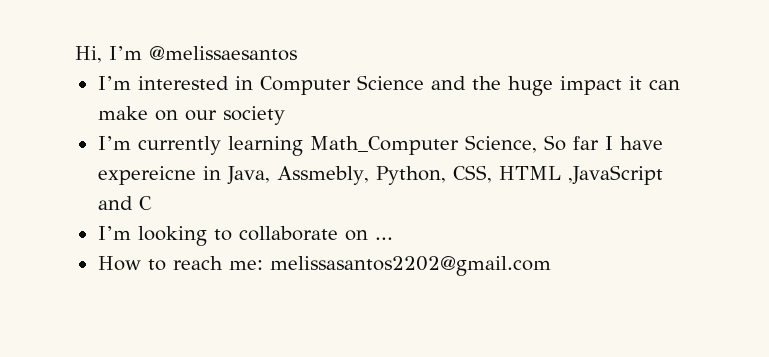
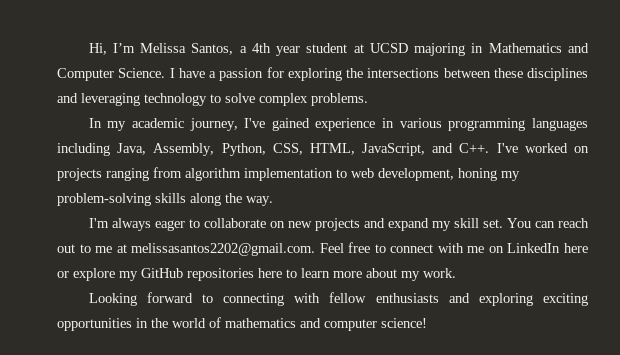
[149,46,297,61] [97,75,680,96] [97,106,285,125] [97,135,663,156] [97,165,663,185] [97,196,152,210] [97,226,393,246] [97,256,551,276] @melissaesantos // I’m interested in Computer Science and the huge impact it can make on our society // I’m currently learning Math_Computer Science, So far I have expereicne in Java, Assmebly, Python, CSS, HTML ,JavaScript and C // I’m looking to collaborate on ... // How to reach me: melissasantos2202@gmail.com -> [140,43,590,56] [57,67,588,81] [57,93,368,106] [88,118,588,131] [57,143,589,156] [57,167,520,181] [57,193,273,206] [88,218,589,231] [57,242,588,256] [57,268,456,281] [88,292,588,306] [57,317,427,331] Melissa Santos, a 4th year student at UCSD majoring in Mathematics and Computer Science. I have a passion for exploring the intersections between these disciplines and leveraging technology to solve complex problems. // In my academic journey, I've gained experience in various programming languages including Java, Assembly, Python, CSS, HTML, JavaScript, and C++. I've worked on projects ranging from algorithm implementation to web development, honing my problem-solving skills along the way. // I'm always eager to collaborate on new projects and expand my skill set. You can reach out to me at melissasantos2202@gmail.com. Feel free to connect with me on LinkedIn here or explore my GitHub repositories here to learn more about my work. // Looking forward to connecting with fellow enthusiasts and exploring exciting opportunities in the world of mathematics and computer science!

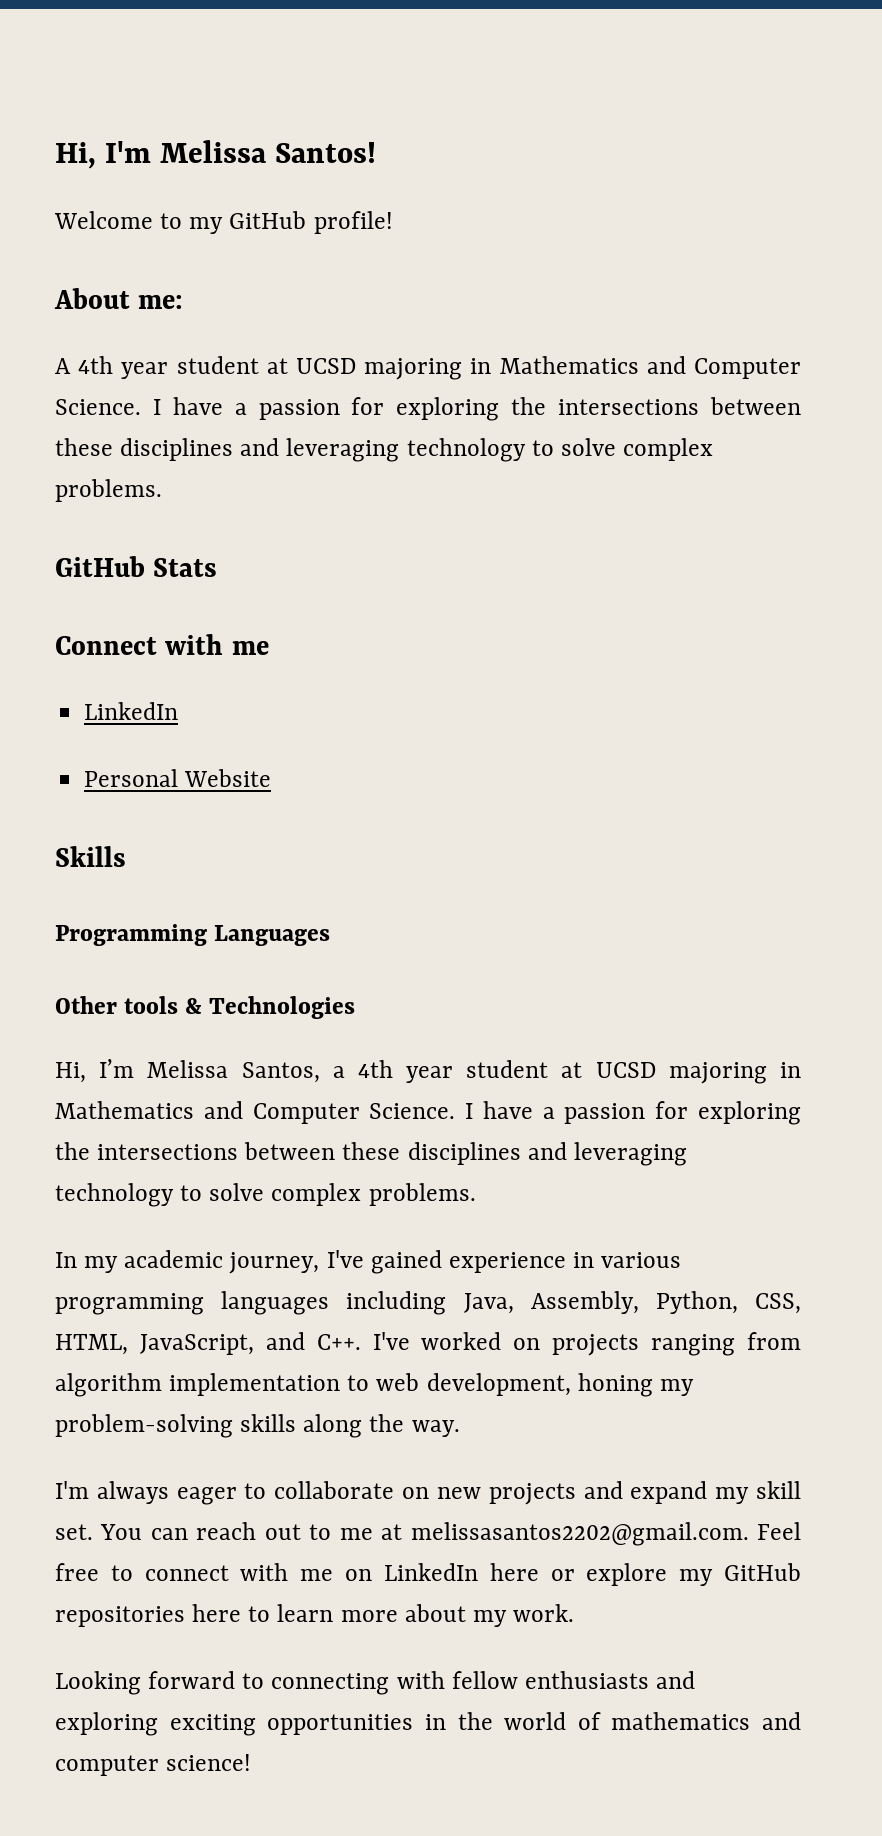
[88,43,187,55] Hi, I’m Melissa -> [55,140,377,169] [54,211,393,234] [54,288,184,309] [55,356,802,380] [55,397,802,421] [55,438,714,462] [55,479,162,502] [55,556,218,577] [55,634,269,655] [84,702,179,720] [84,769,272,787] [55,846,126,867] [55,924,331,946] [55,996,356,1019] [55,1059,229,1083] Hi, I'm Melissa Santos! // Welcome to my GitHub profile! // About me: // A 4th year student at UCSD majoring in Mathematics and Computer Science. I have a passion for exploring the intersections between these disciplines and leveraging technology to solve complex problems. // GitHub Stats // Connect with me // LinkedIn // Personal Website // Skills // Programming Languages // Other tools & Technologies // Hi, I’m Melissa

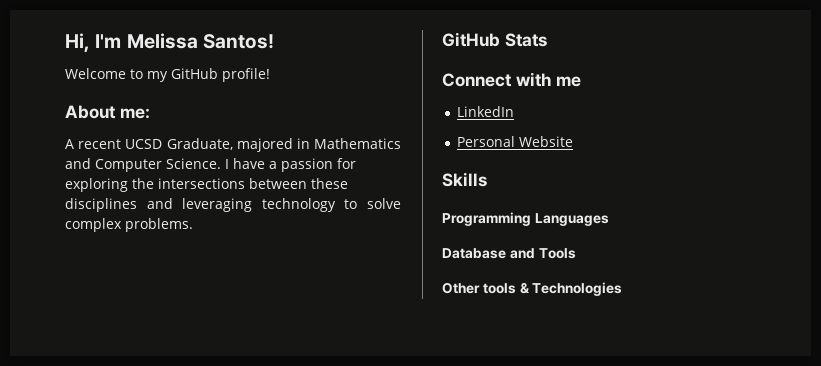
[78,356,463,380] 4th year student at UCSD majoring -> [78,138,293,152] recent UCSD Graduate, majored
(331, 935) none -> [442,248,576,259] // Database and Tools
[55,1059,801,1084] [55,1101,801,1125] [55,1142,687,1166] [55,1183,476,1207] [55,1250,682,1274] [55,1291,801,1315] [55,1332,802,1356] [55,1373,694,1397] [55,1414,460,1438] [55,1481,802,1505] [55,1522,802,1546] [55,1563,802,1586] [55,1604,575,1627] [55,1671,696,1695] [55,1712,801,1736] [55,1754,252,1776] // Hi, I’m Melissa Santos, a 4th year student at UCSD majoring in Mathematics and Computer Science. I have a passion for exploring the intersections between these disciplines and leveraging technology to solve complex problems. // In my academic journey, I've gained experience in various programming languages including Java, Assembly, Python, CSS, HTML, JavaScript, and C++. I've worked on projects ranging from algorithm implementation to web development, honing my problem-solving skills along the way. // I'm always eager to collaborate on new projects and expand my skill set. You can reach out to me at melissasantos2202@gmail.com. Feel free to connect with me on LinkedIn here or explore my GitHub repositories here to learn more about my work. // Looking forward to connecting with fellow enthusiasts and exploring exciting opportunities in the world of mathematics and computer science! -> (623, 289) none

